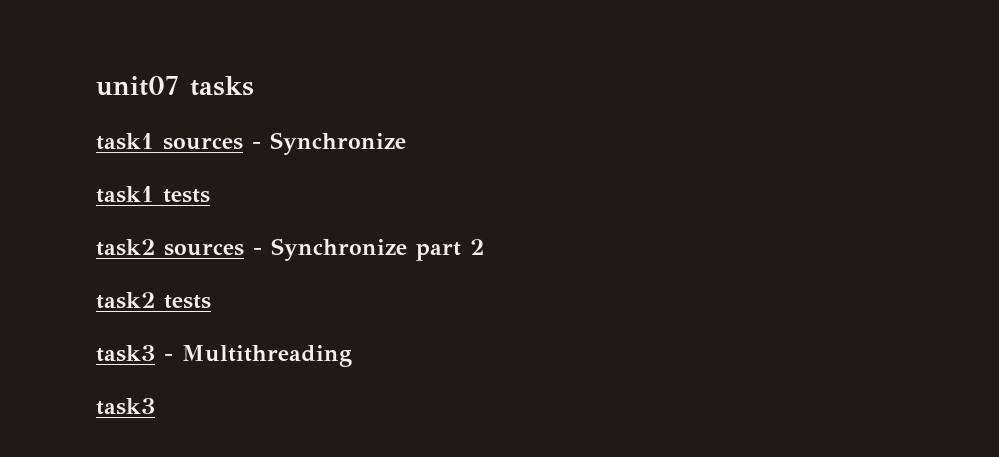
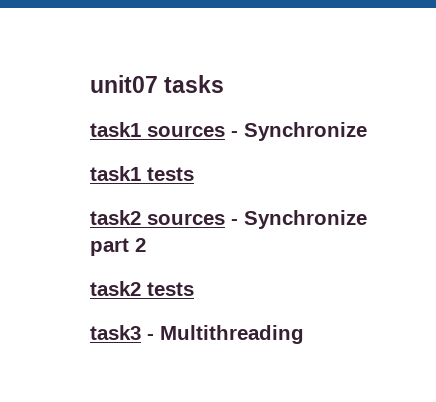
[96,398,155,415] // task3 -> (304, 334) none

